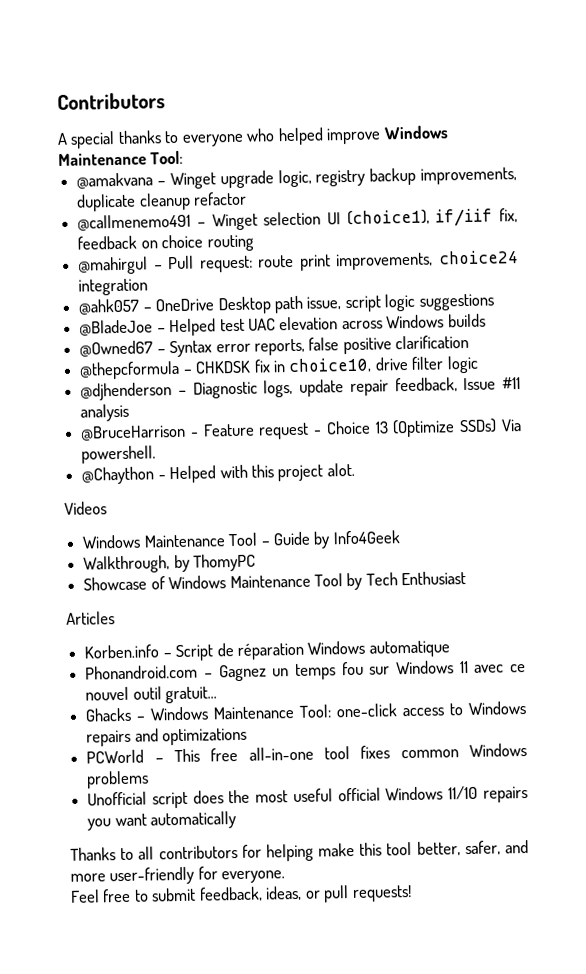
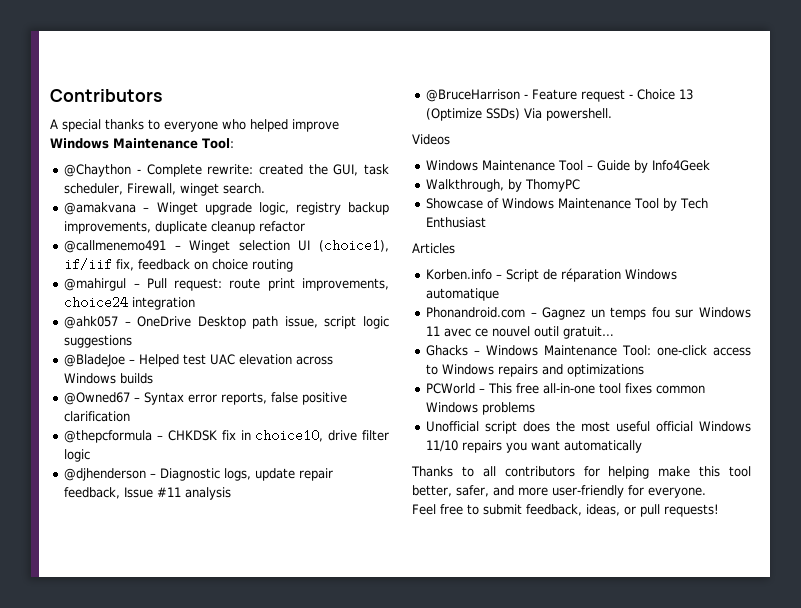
(184, 157) none -> [64,164,389,177] [64,183,266,196] // @Chaython - Complete rewrite: created the GUI, task scheduler, Firewall, winget search.
[81,462,355,485] // @Chaython - Helped with this project alot. -> (613, 114) none

